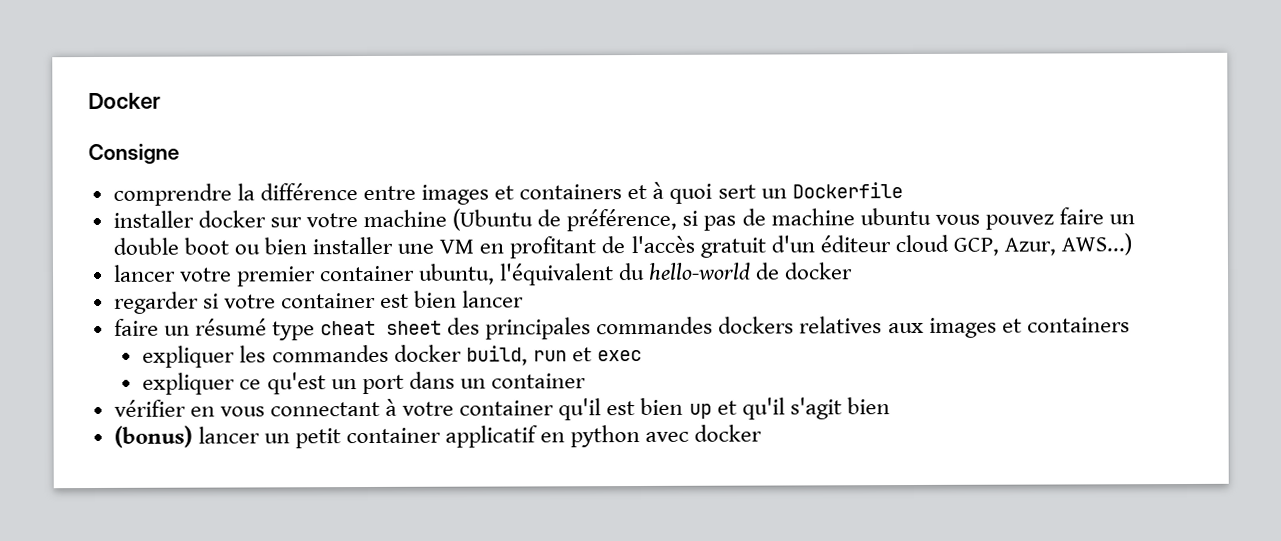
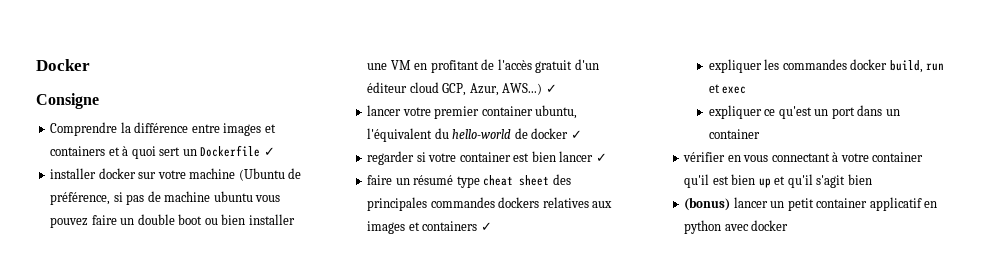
[112,183,232,206] comprendre -> [50,122,118,136] Comprendre
(903, 190) none -> [263,147,275,156] ✓
(1133, 244) none -> [545,84,557,93] ✓
(854, 271) none -> [570,130,582,139] ✓
(525, 299) none -> [595,153,607,162] ✓
(1130, 325) none -> [480,222,492,231] ✓

